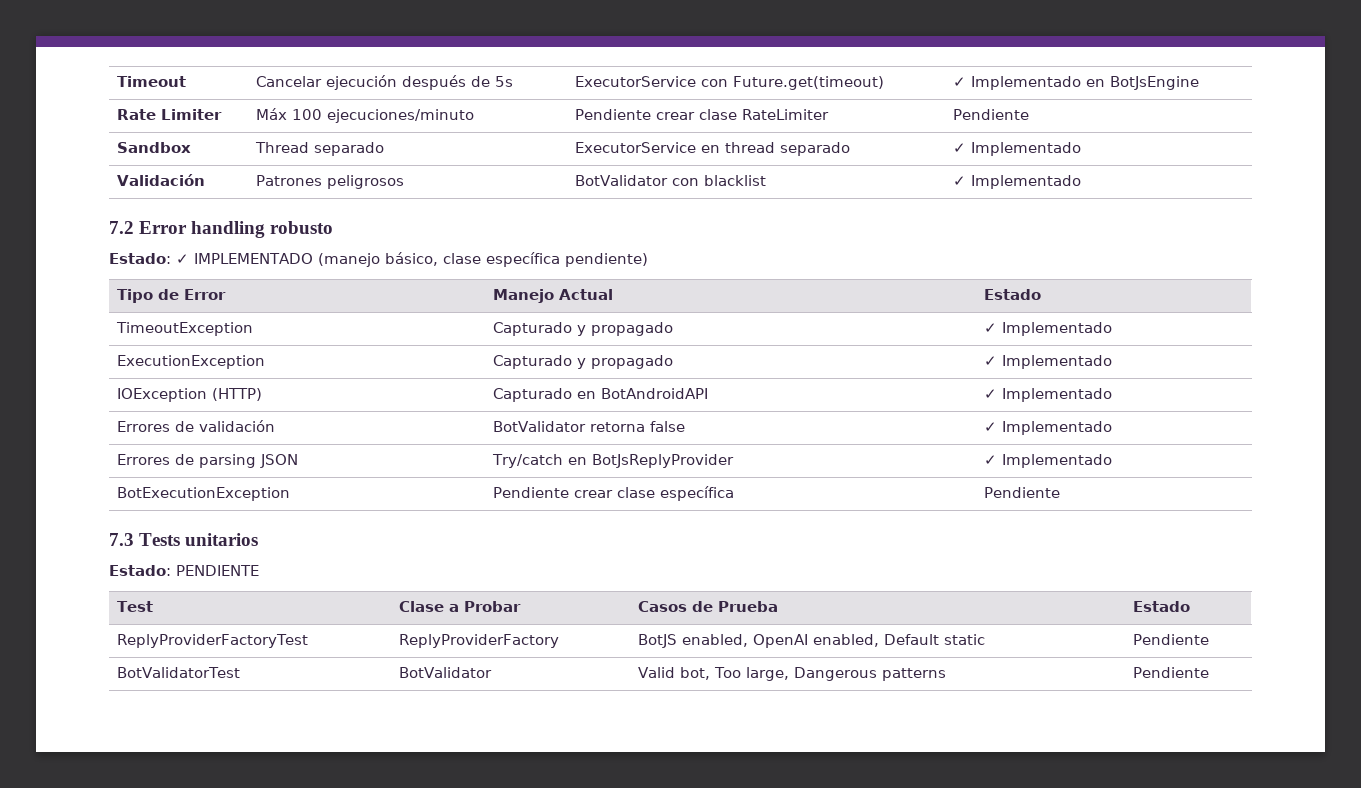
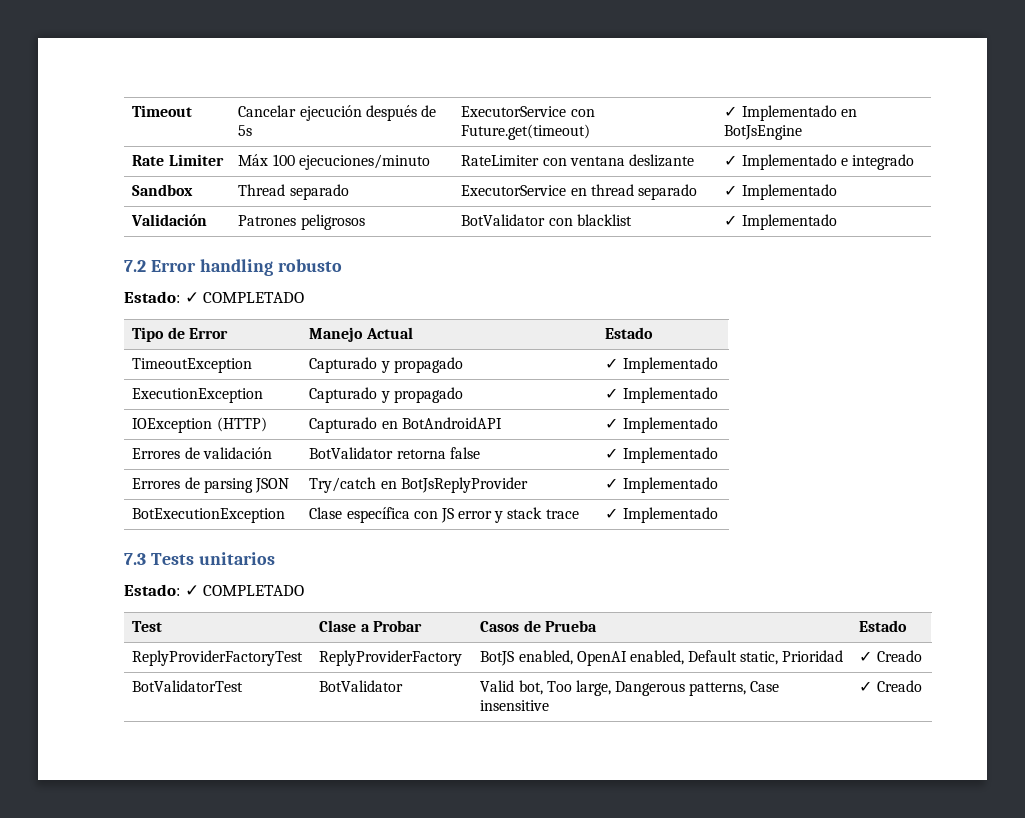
[574,109,829,120] [952,109,1029,120] Pendiente crear clase RateLimiter | Pendiente -> [461,154,694,167] [724,154,914,170] RateLimiter con ventana deslizante | ✓ Implementado e integrado
[194,252,648,267] IMPLEMENTADO (manejo básico, clase específica pendiente) -> [203,292,305,303] COMPLETADO
[492,486,734,501] [983,487,1060,498] Pendiente crear clase específica | Pendiente -> [309,507,579,523] [605,507,718,523] Clase específica con JS error y stack trace | ✓ Implementado
[176,565,259,576] PENDIENTE -> [184,585,305,596] ✓ COMPLETADO
[943,634,985,645] [1132,634,1209,645] static | Pendiente -> [740,650,844,665] [859,650,922,662] static, Prioridad | ✓ Creado
[882,668,947,681] [1132,667,1209,678] patterns | Pendiente -> [689,681,780,696] [480,700,550,711] [859,680,922,692] patterns, Case insensitive | ✓ Creado

